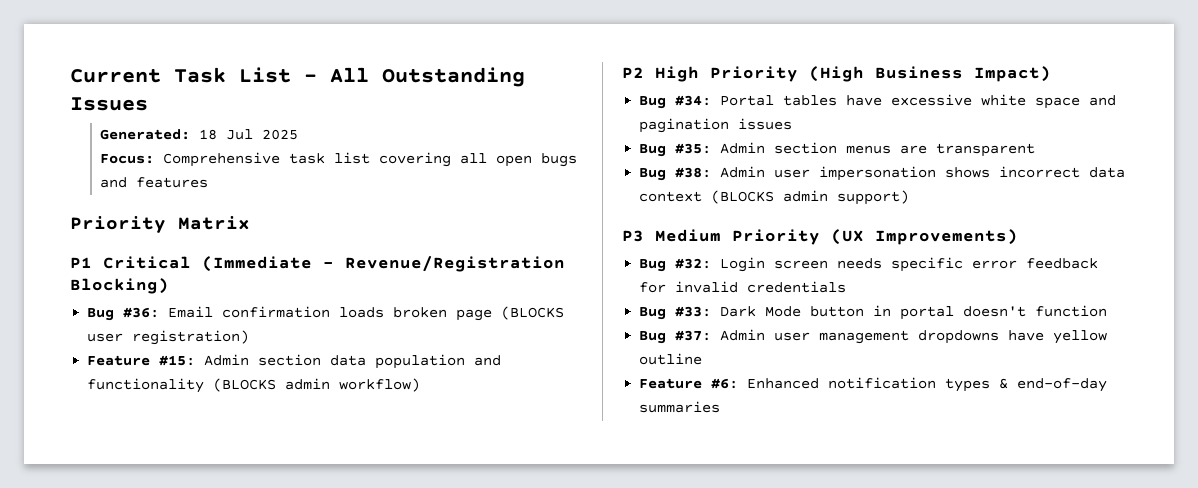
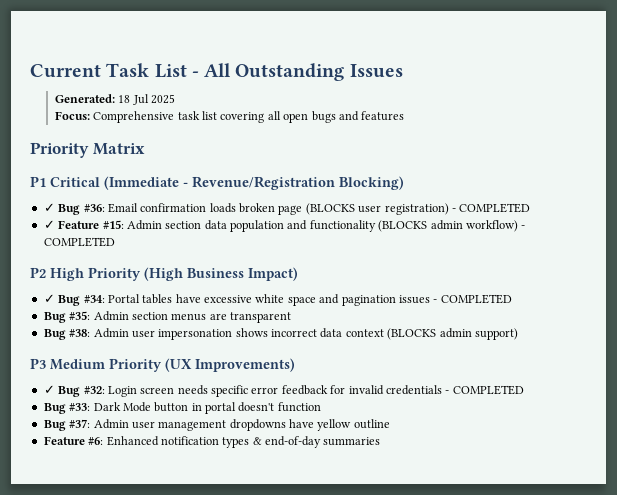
(169, 286) none -> [43,203,55,212] ✓
(250, 337) // -> [451,203,531,213] [43,220,55,229] - COMPLETED // ✓
(421, 385) none -> [521,225,526,229] [43,237,115,247] - COMPLETED
(1051, 74) none -> [43,294,55,303] ✓
(793, 124) none -> [433,294,512,304] - COMPLETED
(1018, 237) none -> [43,385,55,394] ✓
(847, 287) none -> [445,385,524,395] - COMPLETED

